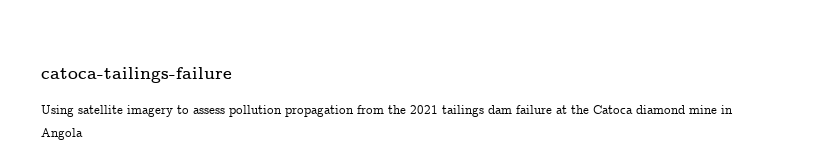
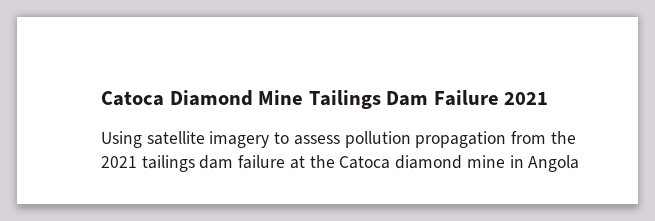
[41,67,232,83] catoca-tailings-failure -> [101,90,549,109] Catoca Diamond Mine Tailings Dam Failure 2021

